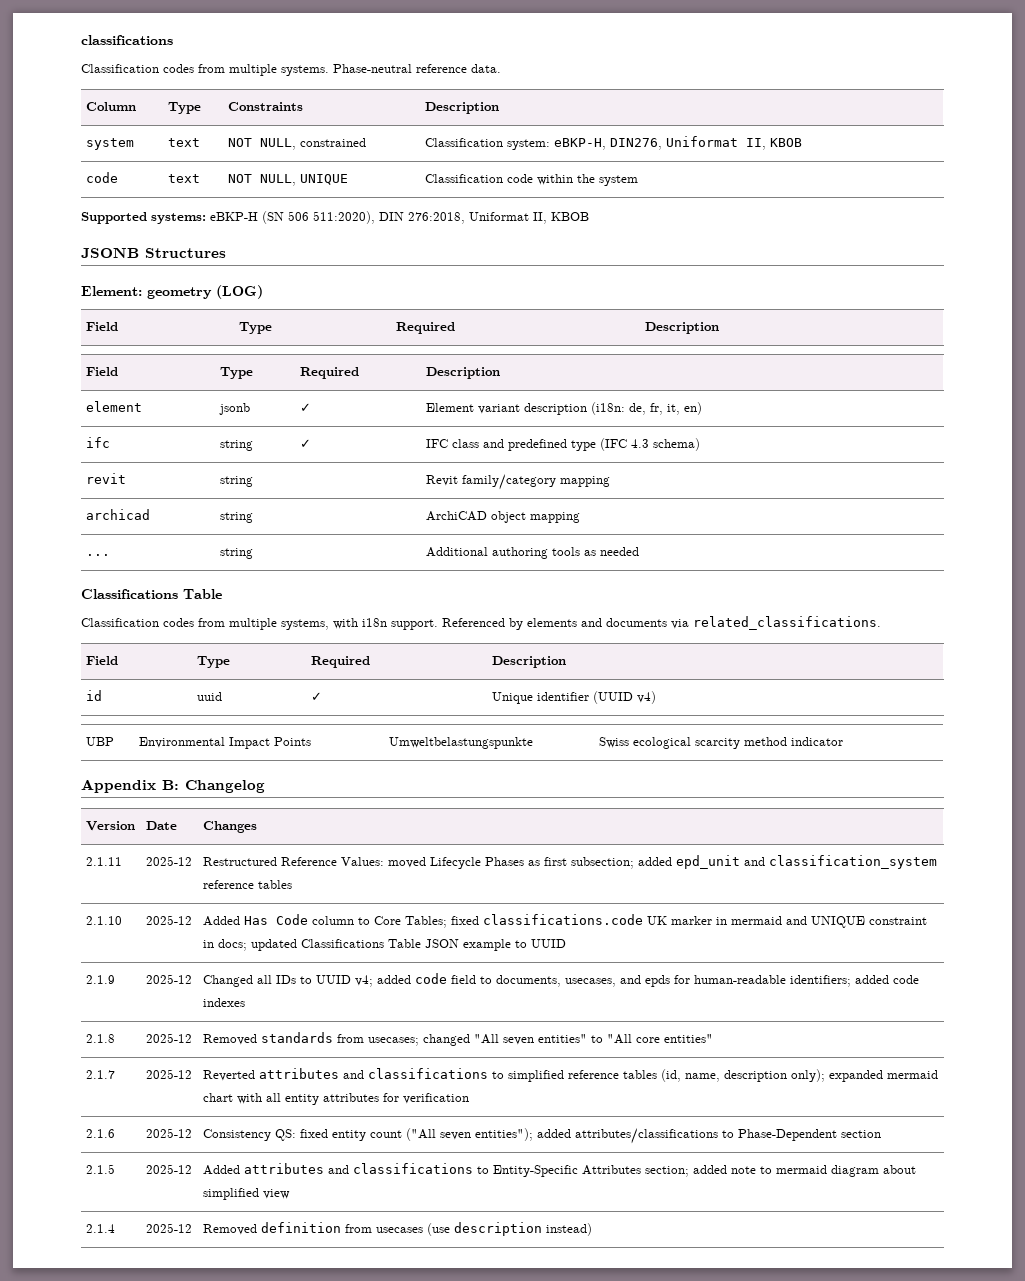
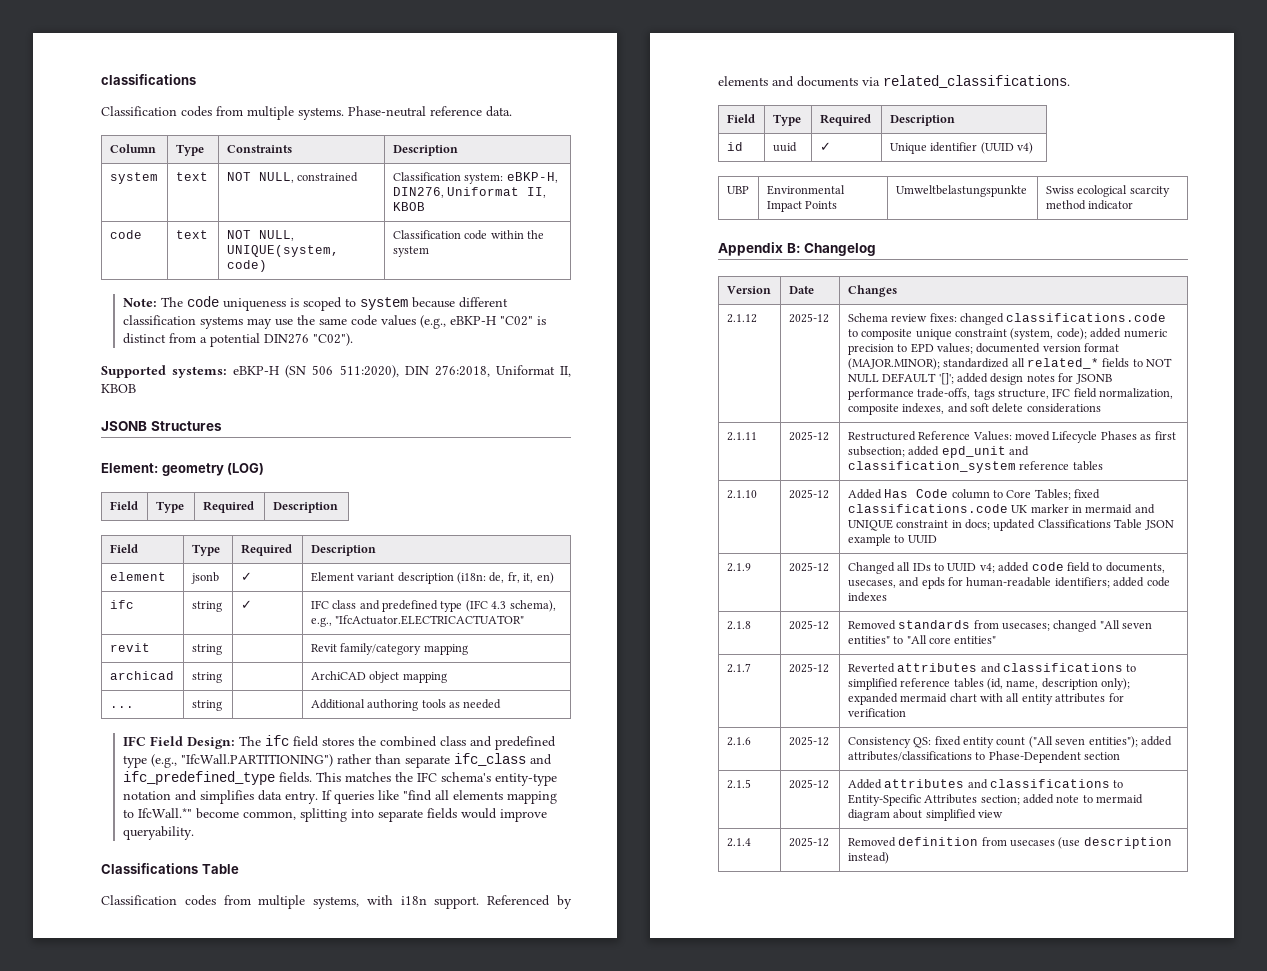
[300,174,349,185] UNIQUE -> [226,245,339,257] [226,260,267,272] UNIQUE(system, code)
(639, 180) none -> [123,296,509,311] [123,315,547,329] [123,333,354,347] // Note: The code uniqueness is scoped to system because different classification systems may use the same code values (e.g., eBKP-H "C02" is distinct from a potential DIN276 "C02").
[653,438,701,451] schema) -> [509,600,556,612] [310,615,525,627] schema), e.g., "IfcActuator.ELECTRICACTUATOR"
(640, 551) none -> [123,735,557,750] [123,753,553,768] [123,771,558,786] [123,790,558,804] [123,808,548,822] [123,826,195,840] // IFC Field Design: The ifc field stores the combined class and predefined type (e.g., "IfcWall.PARTITIONING") rather than separate ifc_class and ifc_predefined_type fields. This matches the IFC schema's entity-type notation and simplifies data entry. If queries like "find all elements mapping to IfcWall.*" become common, splitting into separate fields would improve queryability.
(258, 827) none -> [726,314,757,323] [788,313,829,323] [847,313,1167,325] [847,328,1167,340] [847,343,1120,355] [847,358,1173,370] [847,373,1112,385] [847,388,1174,400] [847,403,1101,415] // 2.1.12 | 2025-12 | Schema review fixes: changed classifications.code to composite unique constraint (system, code); added numeric precision to EPD values; documented version format (MAJOR.MINOR); standardized all related_* fields to NOT NULL DEFAULT '[]'; added design notes for JSONB performance trade-offs, tags structure, IFC field normalization, composite indexes, and soft delete considerations

